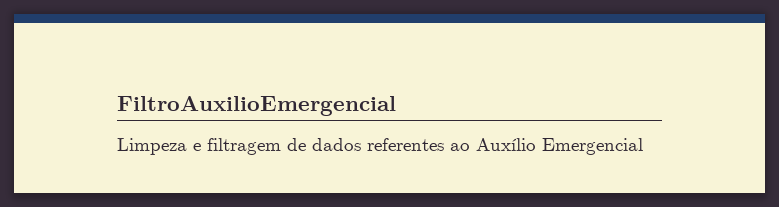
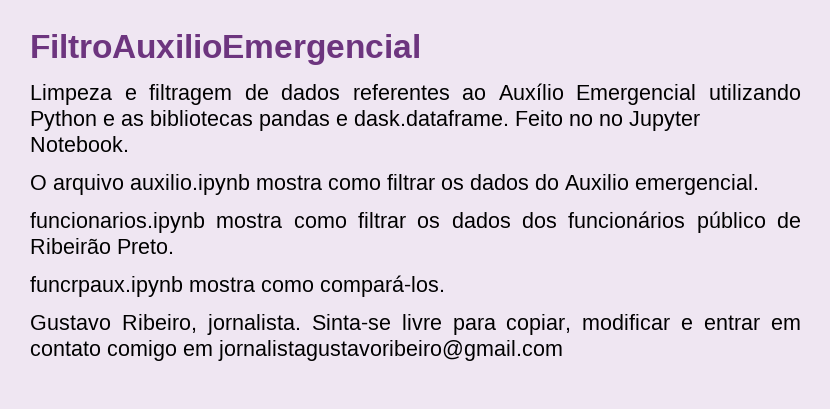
(643, 146) none -> [708,84,801,100] [30,110,700,131] [30,136,129,152] [30,174,759,195] [30,211,802,233] [30,238,174,254] [30,275,445,297] [30,314,801,335] [30,340,563,361] utilizando Python e as bibliotecas pandas e dask.dataframe. Feito no no Jupyter Notebook. // O arquivo auxilio.ipynb mostra como filtrar os dados do Auxilio emergencial. // funcionarios.ipynb mostra como filtrar os dados dos funcionários público de Ribeirão Preto. // funcrpaux.ipynb mostra como compará-los. // Gustavo Ribeiro, jornalista. Sinta-se livre para copiar, modificar e entrar em contato comigo em jornalistagustavoribeiro@gmail.com

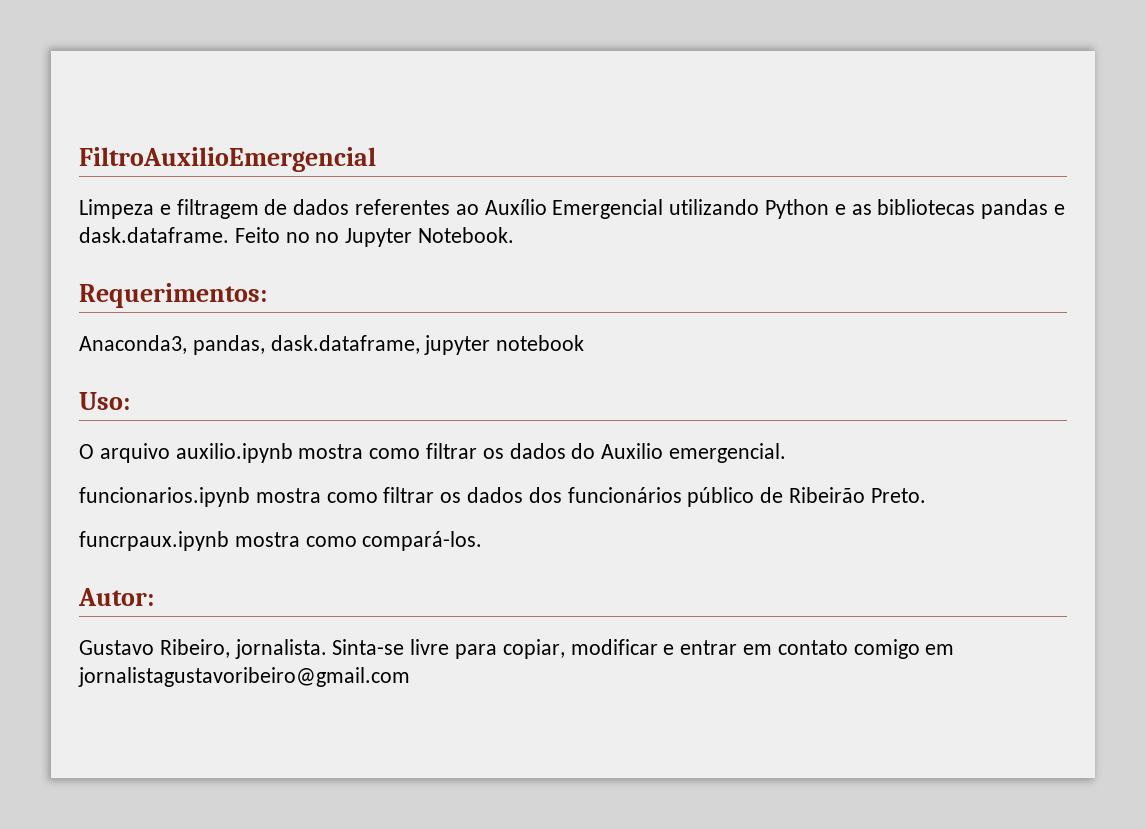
(129, 144) none -> [79,283,267,308] [79,335,585,355] [79,392,130,410] // Requerimentos: // Anaconda3, pandas, dask.dataframe, jupyter notebook // Uso:
(445, 286) none -> [78,588,154,606] // Autor:

